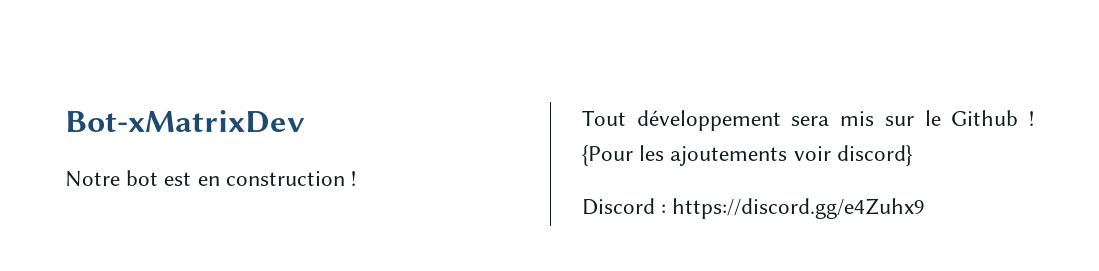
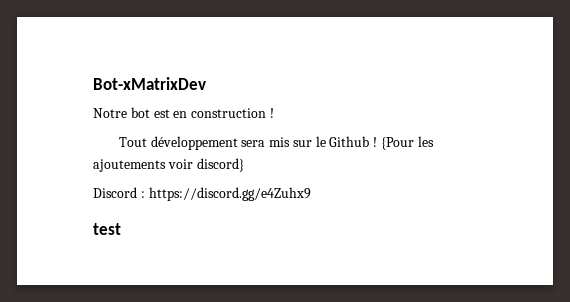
(926, 208) none -> [93,223,121,235] // test

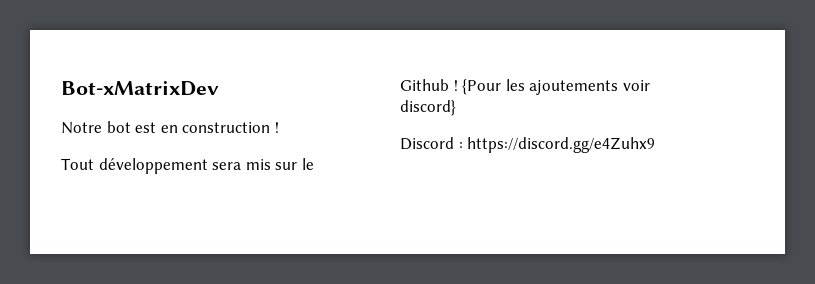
[93,223,121,235] // test -> (656, 145) none

